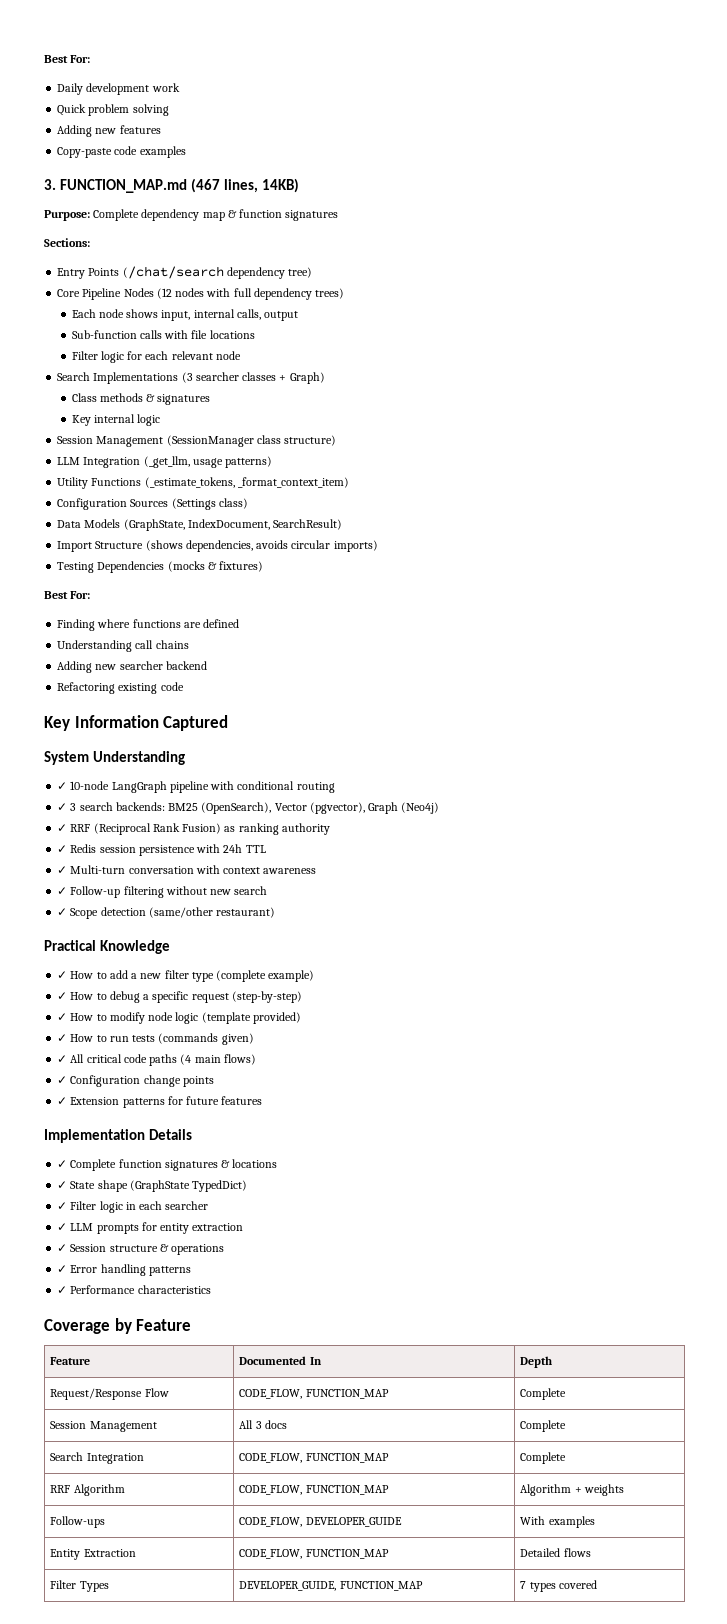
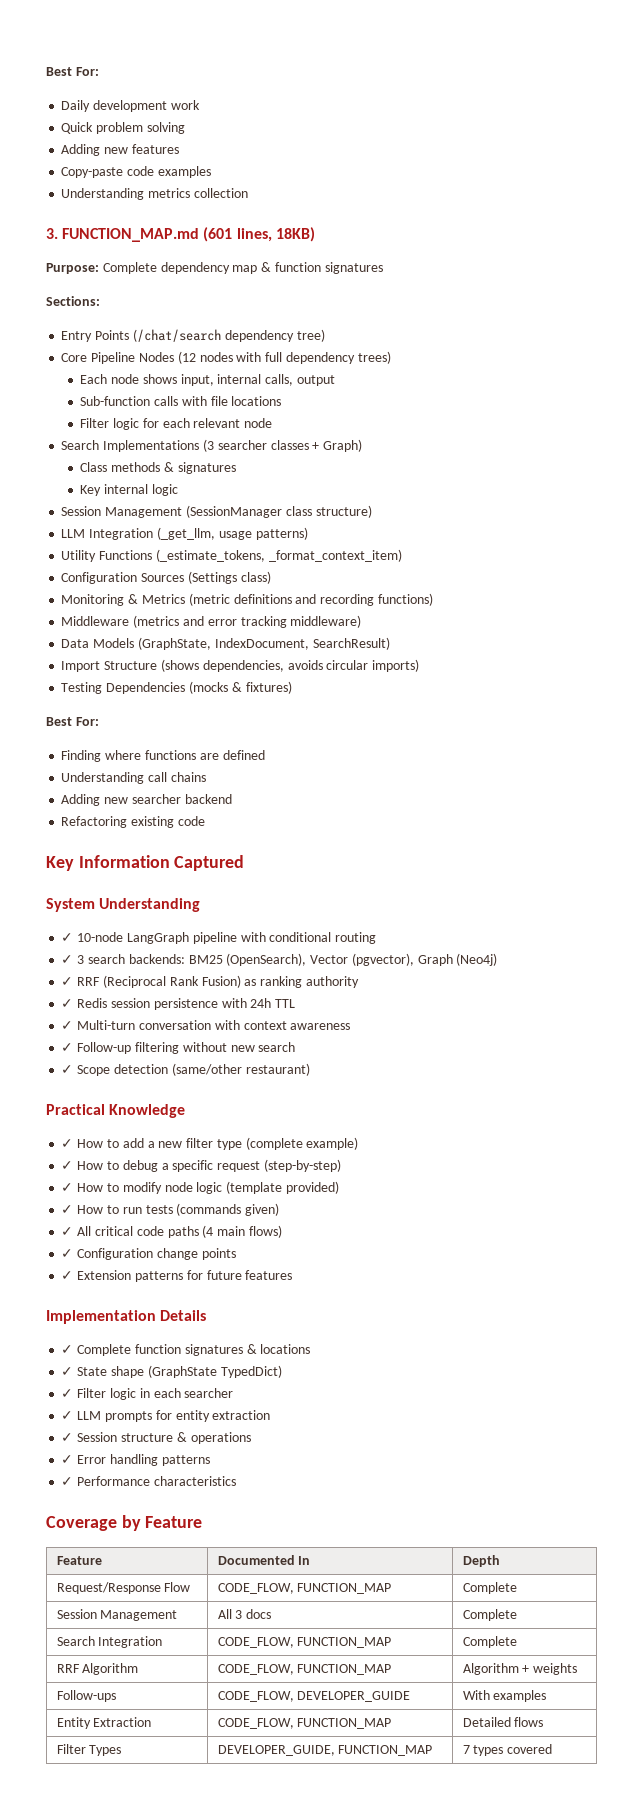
(186, 152) none -> [61,188,248,200] // Understanding metrics collection
[190,178,299,193] (467 lines, 14KB) -> [203,227,315,242] (601 lines, 18KB)
(248, 503) none -> [61,593,433,606] [61,615,362,628] // Monitoring & Metrics (metric definitions and recording functions) // Middleware (metrics and error tracking middleware)

